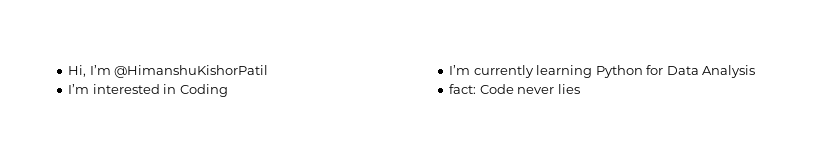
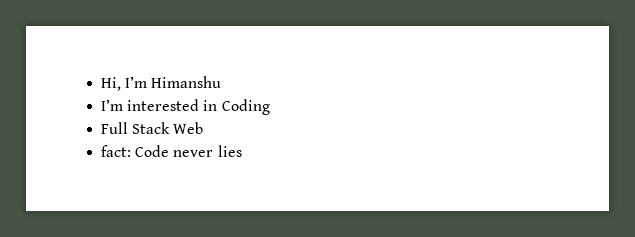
[114,65,269,78] @HimanshuKishorPatil -> [151,76,222,88] Himanshu
[449,65,756,78] I’m currently learning Python for Data Analysis -> [101,122,204,134] Full Stack Web

